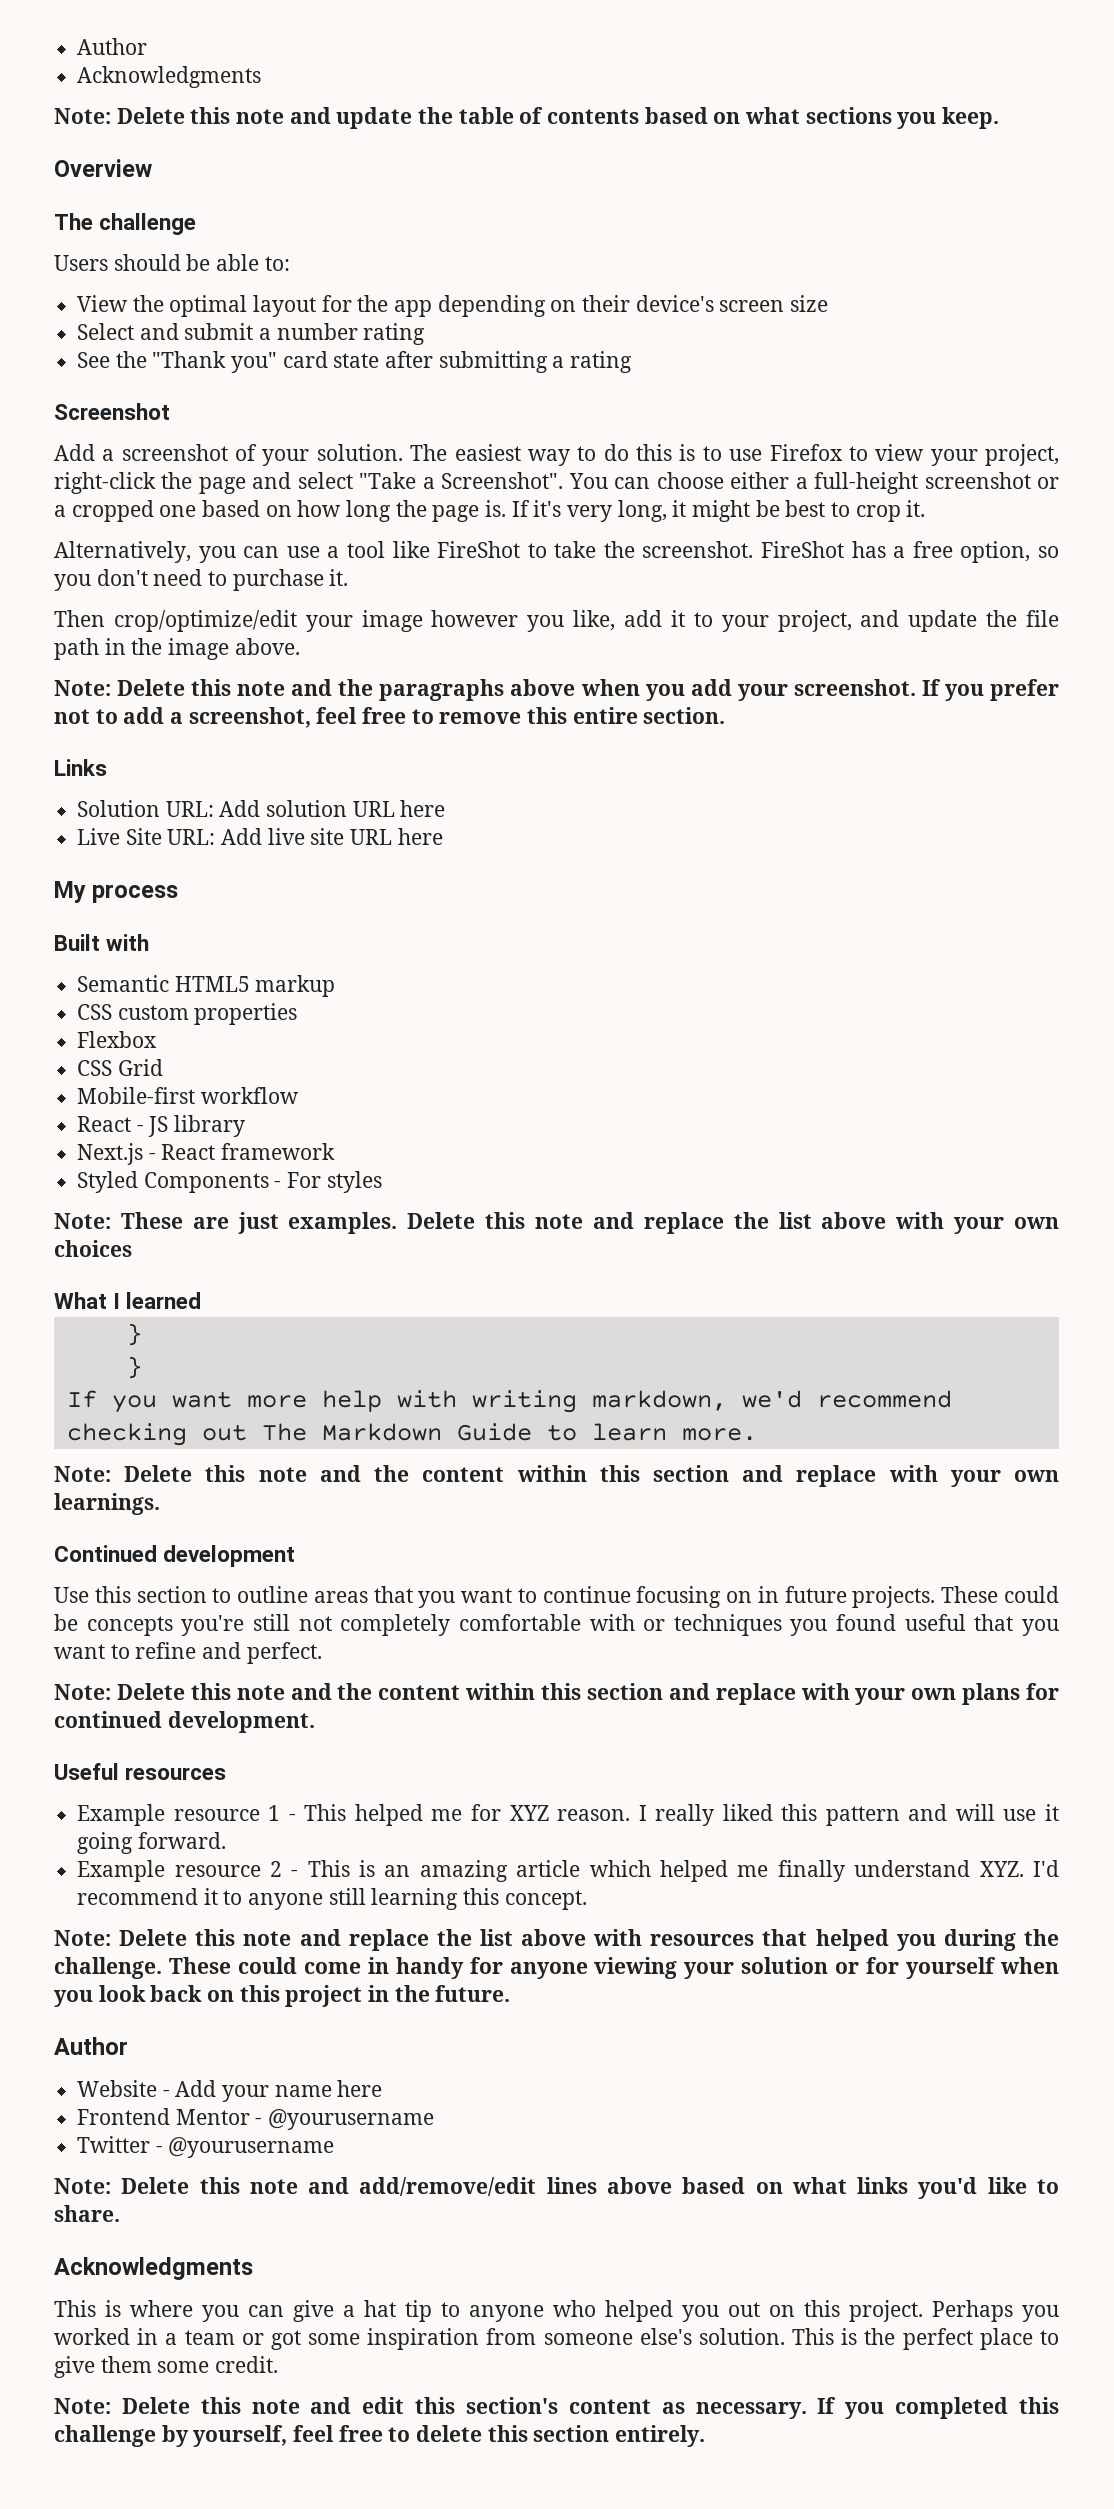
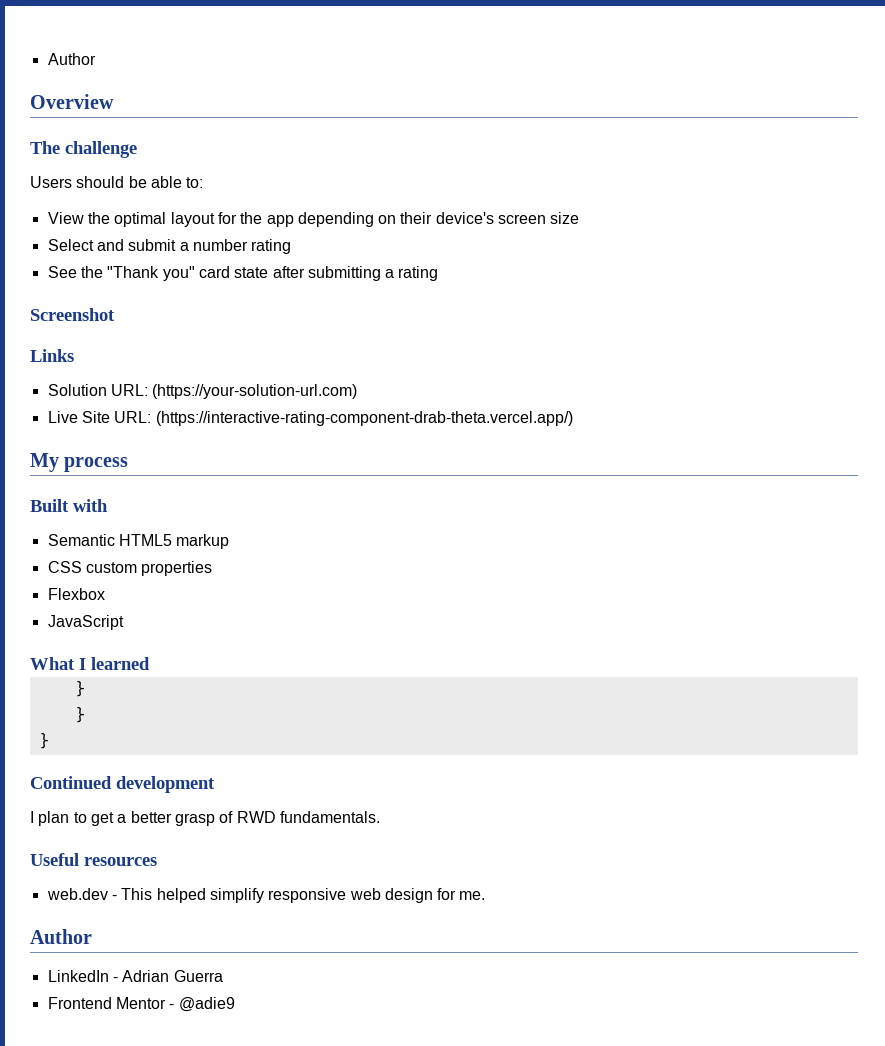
[77,38,148,55] [77,66,262,88] [54,107,1000,129] Author // Acknowledgments // Note: Delete this note and update the table of contents based on what sections you keep. -> [47,53,96,65] Author
[54,444,1059,466] [54,472,1059,494] [54,500,926,522] [54,541,1059,563] [54,569,349,591] [54,610,1059,632] [54,638,300,660] [54,679,1060,701] [54,707,726,728] // Add a screenshot of your solution. The easiest way to do this is to use Firefox to view your project, right-click the page and select "Take a Screenshot". You can choose either a full-height screenshot or a cropped one based on how long the page is. If it's very long, it might be best to crop it. // Alternatively, you can use a tool like FireShot to take the screenshot. FireShot has a free option, so you don't need to purchase it. // Then crop/optimize/edit your image however you like, add it to your project, and update the file path in the image above. // Note: Delete this note and the paragraphs above when you add your screenshot. If you prefer not to add a screenshot, feel free to remove this entire section. -> (115, 314) none
[219,800,446,817] Add solution URL here -> [152,384,358,399] (https://your-solution-url.com)
[221,828,443,845] Add live site URL here -> [155,411,573,426] (https://interactive-rating-component-drab-theta.vercel.app/)
[77,1059,163,1076] [77,1087,299,1104] [77,1115,246,1137] [77,1143,336,1165] [77,1171,382,1193] [54,1212,1059,1234] [54,1240,132,1257] CSS Grid // Mobile-first workflow // React - JS library // Next.js - React framework // Styled Components - For styles // Note: These are just examples. Delete this note and replace the list above with your own choices -> [47,615,124,630] JavaScript
[66,1390,952,1413] [66,1423,757,1446] [54,1465,1059,1487] [54,1493,160,1515] [54,1545,296,1567] [54,1586,1059,1608] [54,1614,1059,1636] [54,1642,322,1664] [54,1683,1059,1705] [54,1711,315,1733] [54,1763,227,1780] [77,1804,1059,1826] [77,1832,226,1854] [77,1860,1059,1882] [77,1888,587,1910] [54,1929,1059,1951] [54,1957,1059,1979] [54,1985,511,2007] [54,2037,128,2055] [77,2080,383,2102] [77,2108,435,2130] [77,2136,335,2158] [54,2177,1060,2199] [54,2205,120,2222] [54,2257,253,2280] [54,2300,1059,2322] [54,2328,1059,2350] [54,2356,279,2378] [54,2397,1059,2419] [54,2425,706,2447] If you want more help with writing markdown, we'd recommend checking out The Markdown Guide to learn more. // Note: Delete this note and the content within this section and replace with your own learnings. // Continued development // Use this section to outline areas that you want to continue focusing on in future projects. These could be concepts you're still not completely comfortable with or techniques you found useful that you want to refine and perfect. // Note: Delete this note and the content within this section and replace with your own plans for continued development. // Useful resources // Example resource 1 - This helped me for XYZ reason. I really liked this pattern and will use it going forward. // Example resource 2 - This is an amazing article which helped me finally understand XYZ. I'd recommend it to anyone still learning this concept. // Note: Delete this note and replace the list above with resources that helped you during the challenge. These could come in handy for anyone viewing your solution or for yourself when you look back on this project in the future. // Author // Website - Add your name here // Frontend Mentor - @yourusername // Twitter - @yourusername // Note: Delete this note and add/remove/edit lines above based on what links you'd like to share. // Acknowledgments // This is where you can give a hat tip to anyone who helped you out on this project. Perhaps you worked in a team or got some inspiration from someone else's solution. This is the perfect place to give them some credit. // Note: Delete this note and edit this section's content as necessary. If you completed this challenge by yourself, feel free to delete this section entirely. -> [39,732,49,749] [30,776,215,793] [30,811,380,826] [30,853,157,866] [46,888,486,903] [30,929,92,944] [47,970,223,982] [47,997,235,1012] } // Continued development // I plan to get a better grasp of RWD fundamentals. // Useful resources // web.dev - This helped simplify responsive web design for me. // Author // LinkedIn - Adrian Guerra // Frontend Mentor - @adie9

